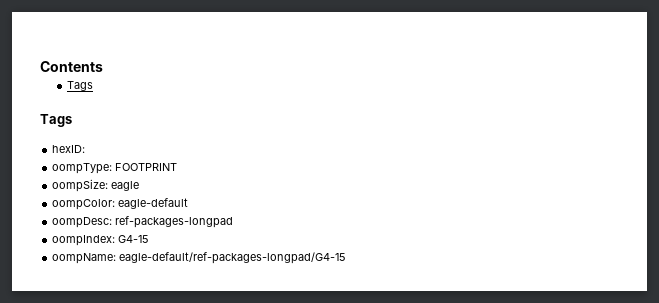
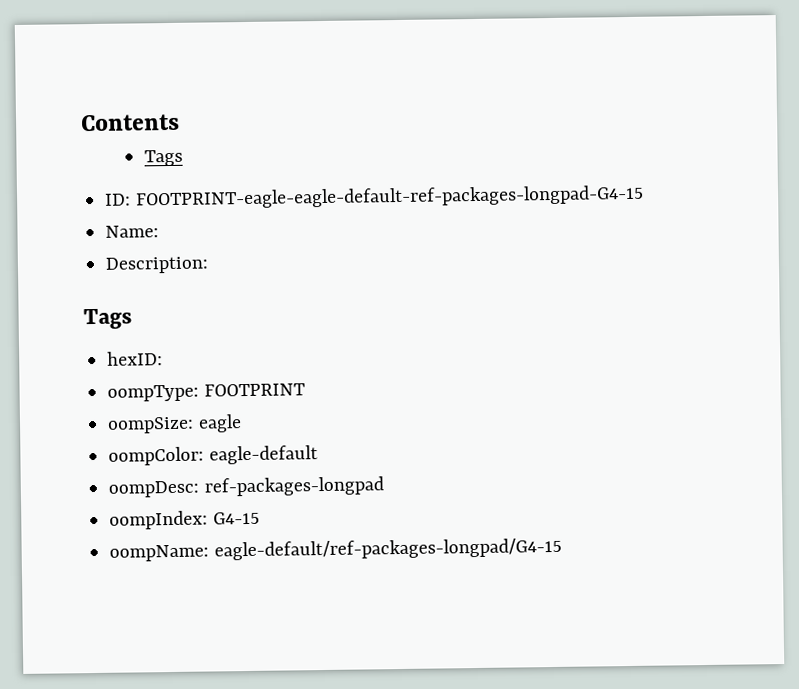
(93, 86) none -> [105,184,644,210] [105,225,160,238] [105,256,210,274] // ID: FOOTPRINT-eagle-eagle-default-ref-packages-longpad-G4-15 // Name: // Description:

